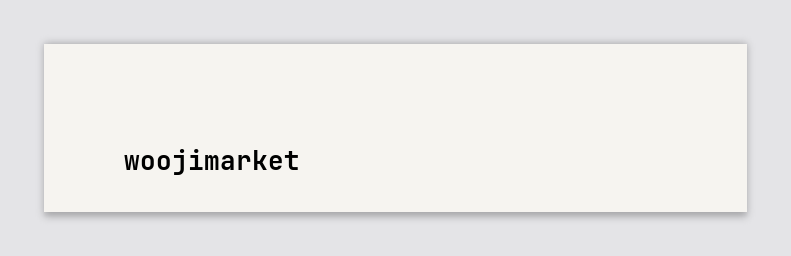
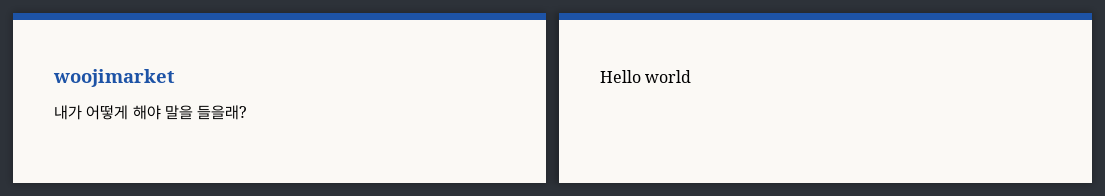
(300, 162) none -> [54,105,248,120] [600,70,692,83] // 내가 어떻게 해야 말을 들을래? // Hello world

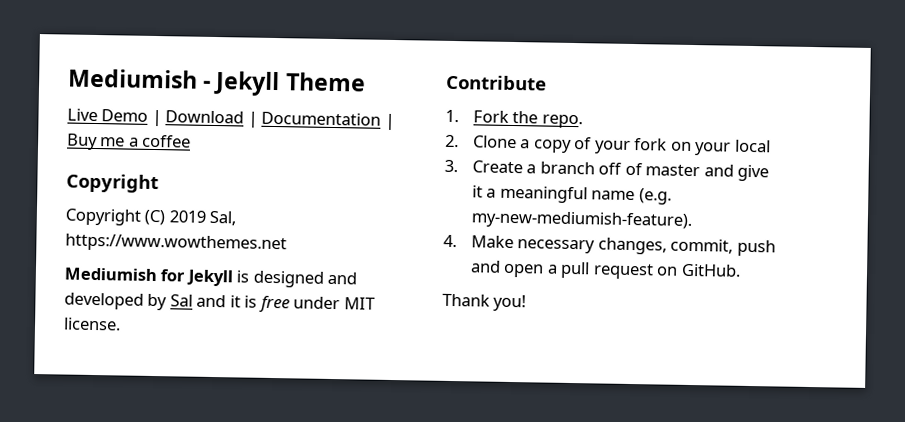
[53,69,175,87] [54,105,248,120] [600,70,692,83] woojimarket // 내가 어떻게 해야 말을 들을래? // Hello world -> [68,68,366,97] [67,108,395,131] [66,133,192,151] [66,173,159,194] [65,208,237,226] [65,233,287,254] [64,267,358,288] [64,292,375,313] [63,317,121,331] [446,74,547,91] [445,109,583,129] [445,134,771,156] [444,159,770,182] [472,185,672,205] [471,210,693,231] [443,234,776,257] [470,260,741,280] [442,293,527,312] Mediumish - Jekyll Theme // Live Demo | Download | Documentation | Buy me a coffee // Copyright // Copyright (C) 2019 Sal, https://www.wowthemes.net // Mediumish for Jekyll is designed and developed by Sal and it is free under MIT license. // Contribute // 1. Fork the repo. // 2. Clone a copy of your fork on your local // 3. Create a branch off of master and give it a meaningful name (e.g. my-new-mediumish-feature). // 4. Make necessary changes, commit, push and open a pull request on GitHub. // Thank you!

